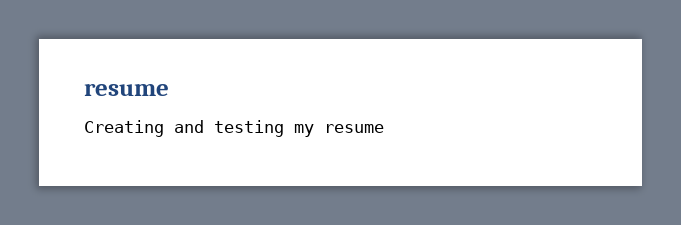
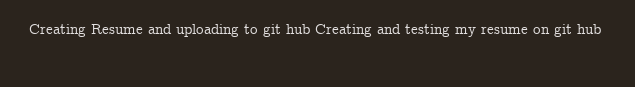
[84,83,169,96] resume // -> [29,24,310,37] Creating Resume and uploading to git hub
(384, 128) none -> [533,24,601,37] on git hub

